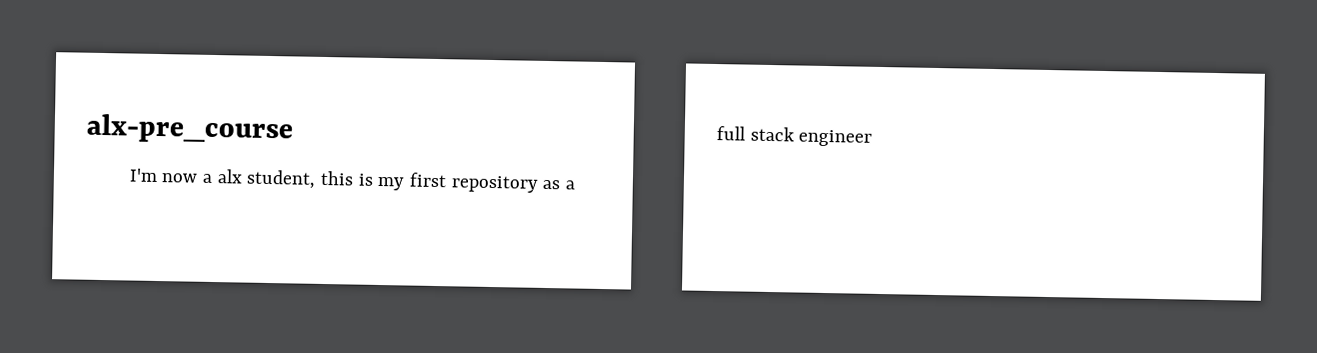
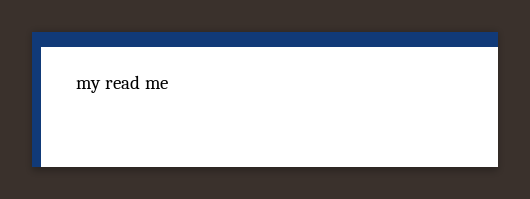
[86,113,294,145] [128,168,575,193] [716,126,873,147] alx-pre_course // I'm now a alx student, this is my first repository as a full stack engineer -> [76,75,169,93] my read me

